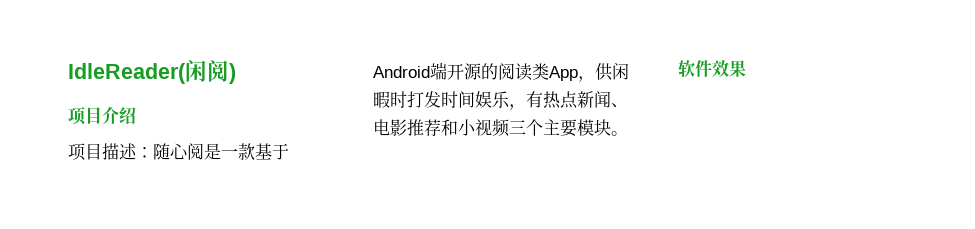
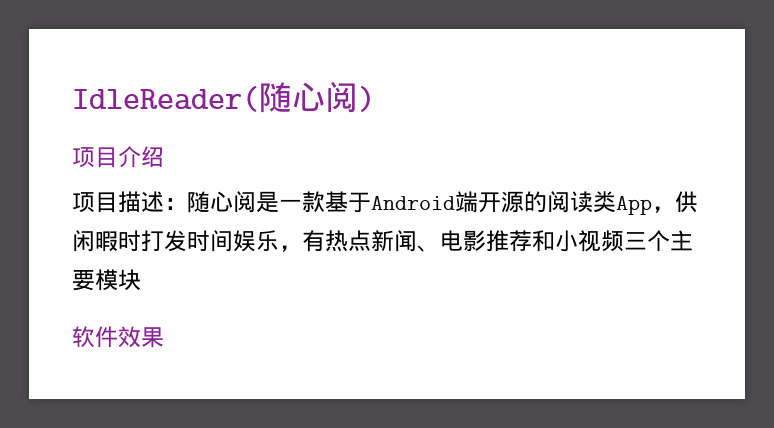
[185,60,207,82] 闲 -> [259,82,325,113] 随心
[611,131,628,136] 。 -> (141, 280) none

